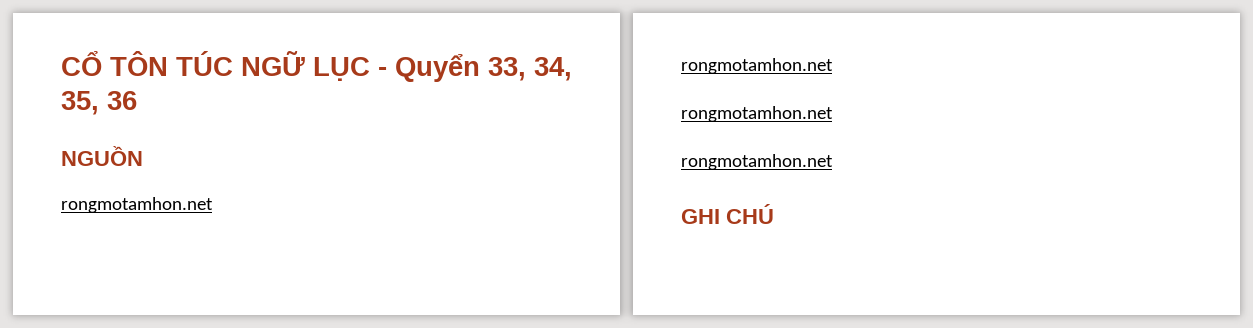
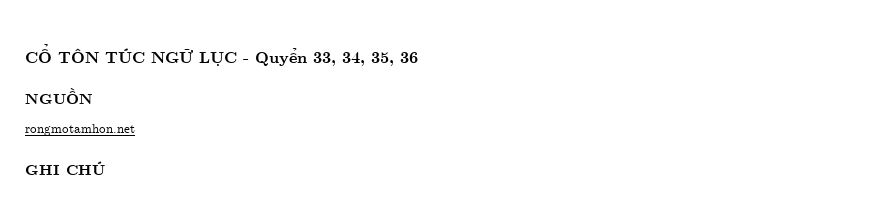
[681,58,833,74] [681,106,833,122] [681,154,833,170] // rongmotamhon.net // rongmotamhon.net // rongmotamhon.net -> (135, 130) none

